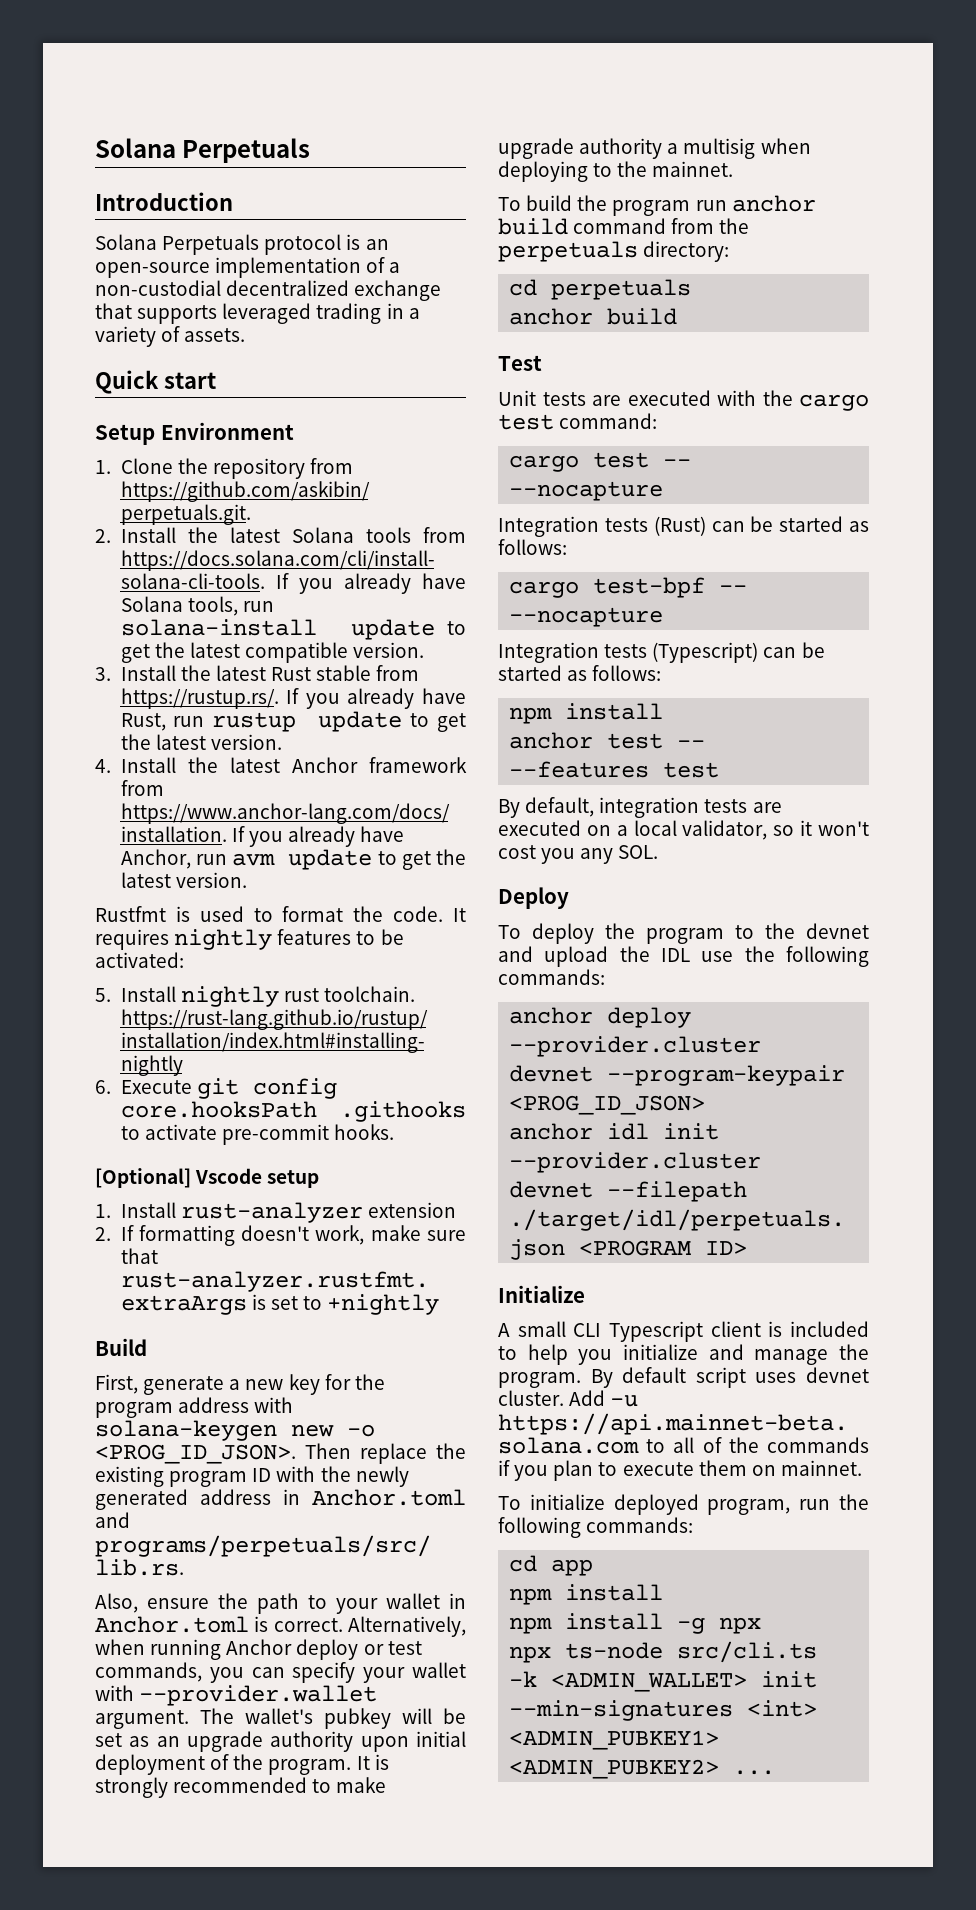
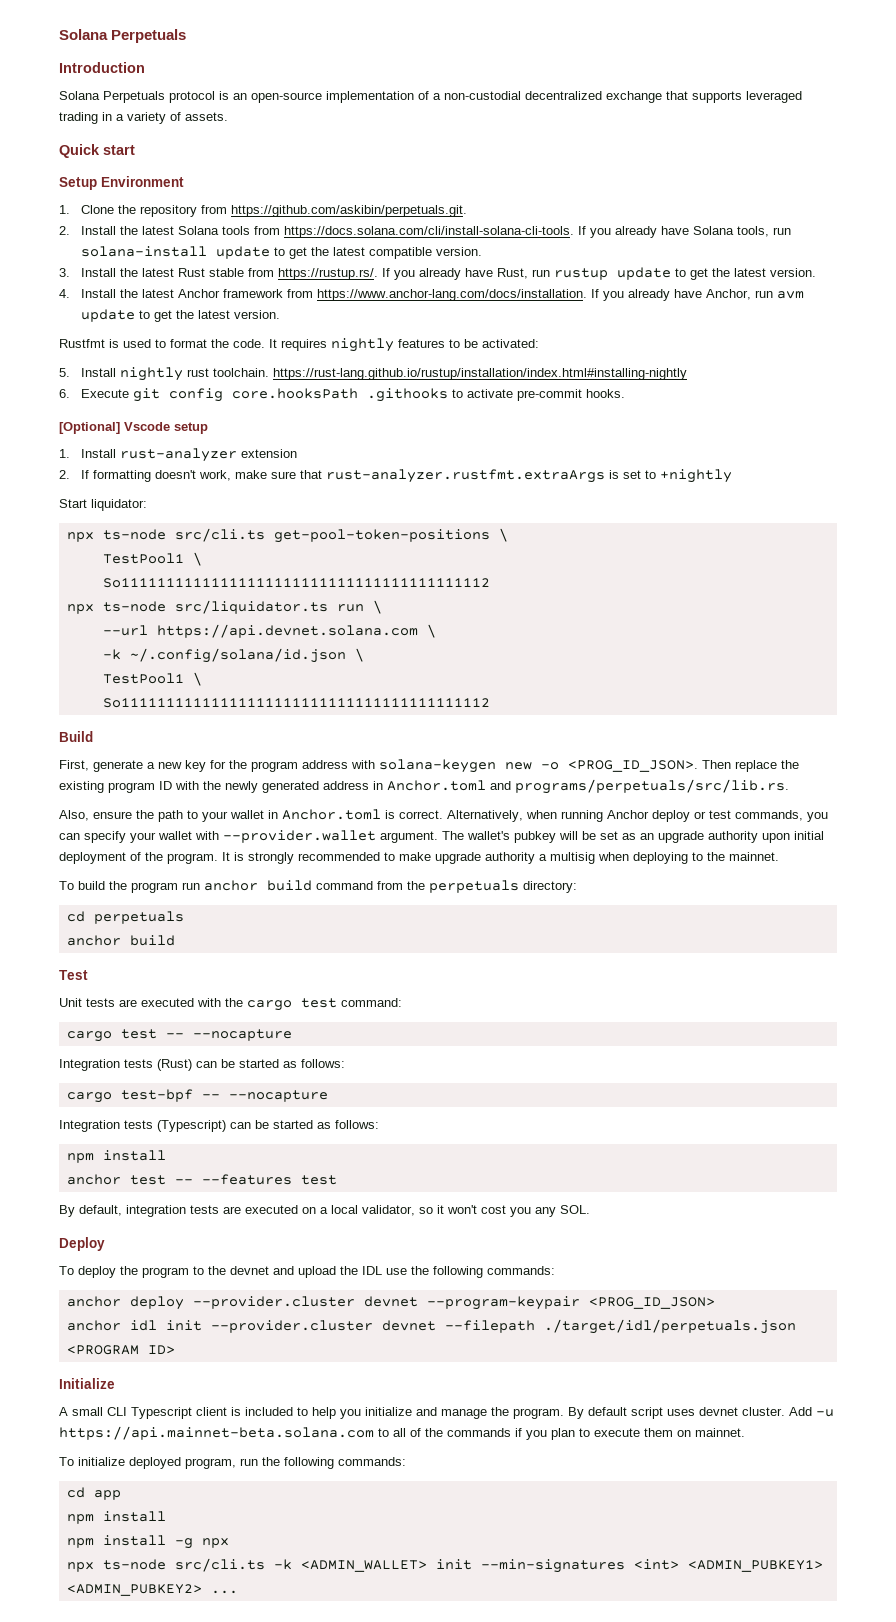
(440, 1304) none -> [59,499,147,511] [66,528,508,543] [102,552,202,566] [102,578,490,588] [66,600,382,614] [102,624,436,638] [102,648,364,663] [102,672,202,686] [102,698,490,708] // Start liquidator: // npx ts-node src/cli.ts get-pool-token-positions \ // TestPool1 \ // So11111111111111111111111111111111111111112 // npx ts-node src/liquidator.ts run \ // --url https://api.devnet.solana.com \ // -k ~/.config/solana/id.json \ // TestPool1 \ // So11111111111111111111111111111111111111112

